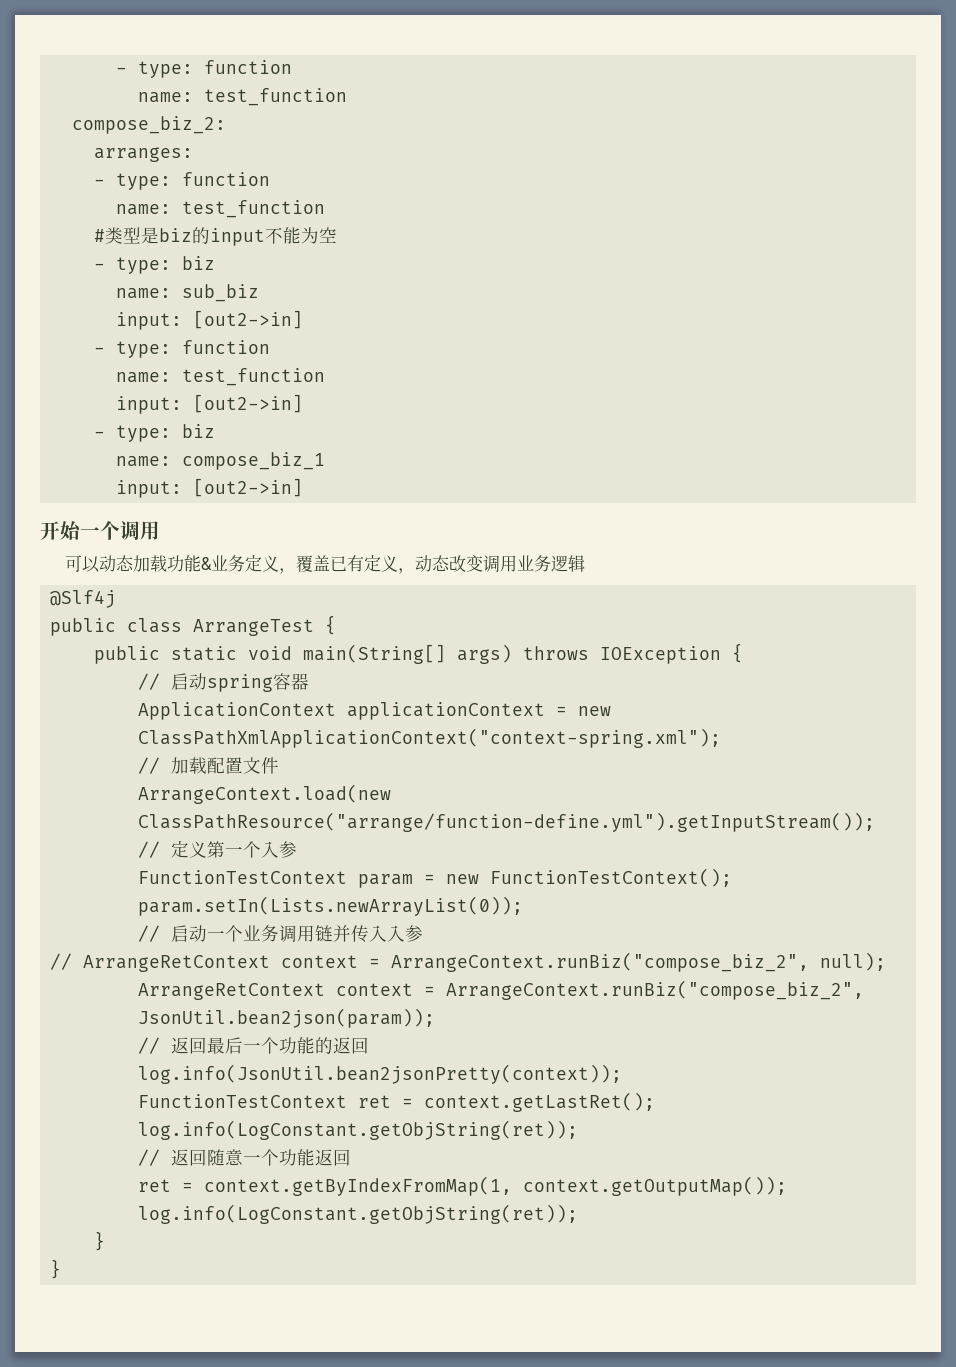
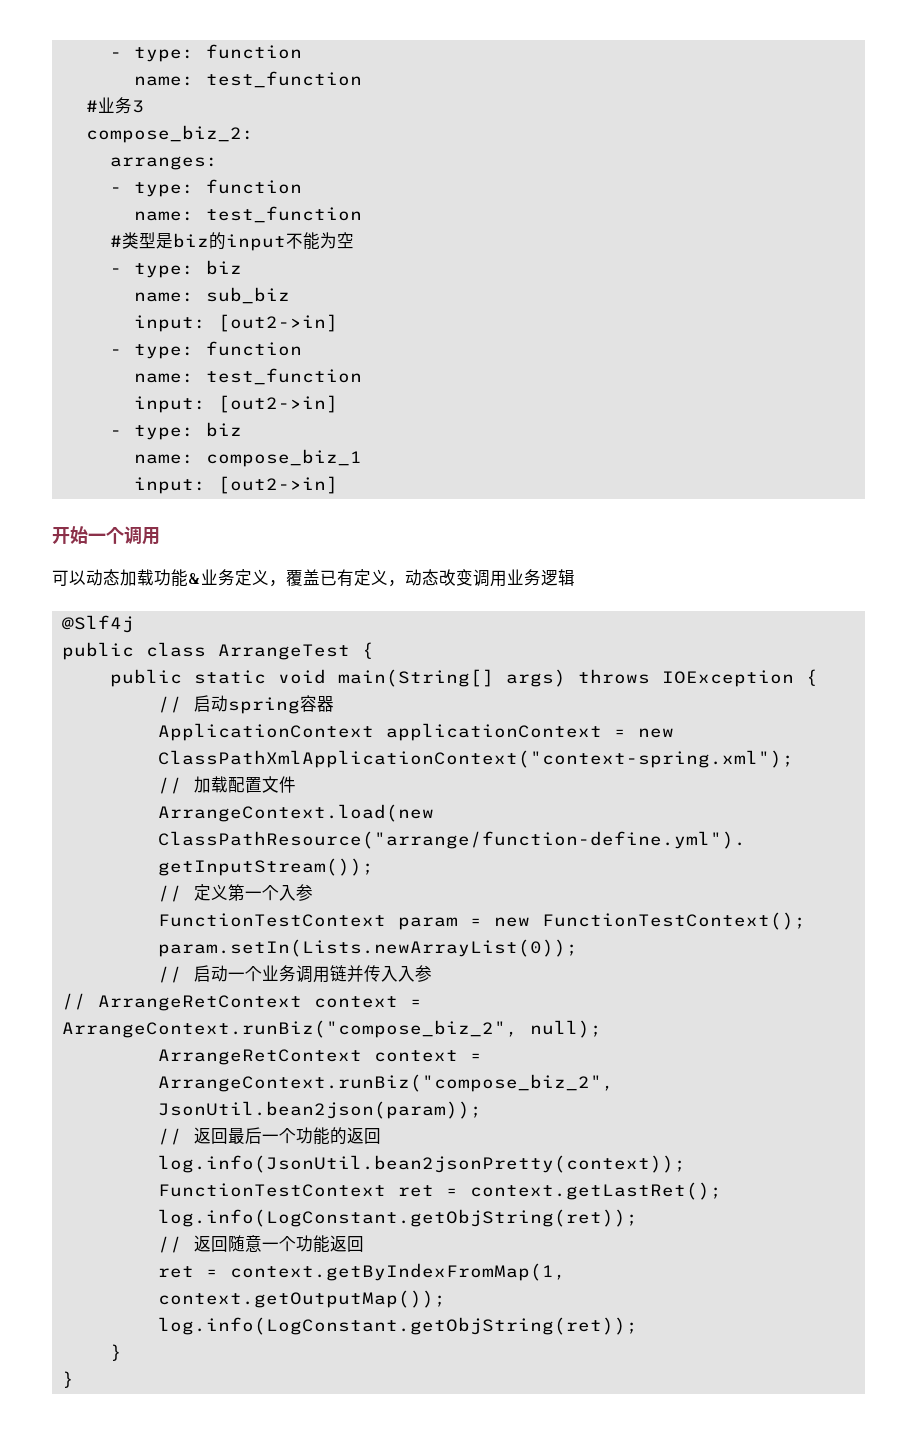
[116,60,293,78] [138,88,348,106] - type: function // name: test_function -> [109,44,302,62] [133,71,362,88] [85,97,144,114] - type: function // name: test_function // #业务3

